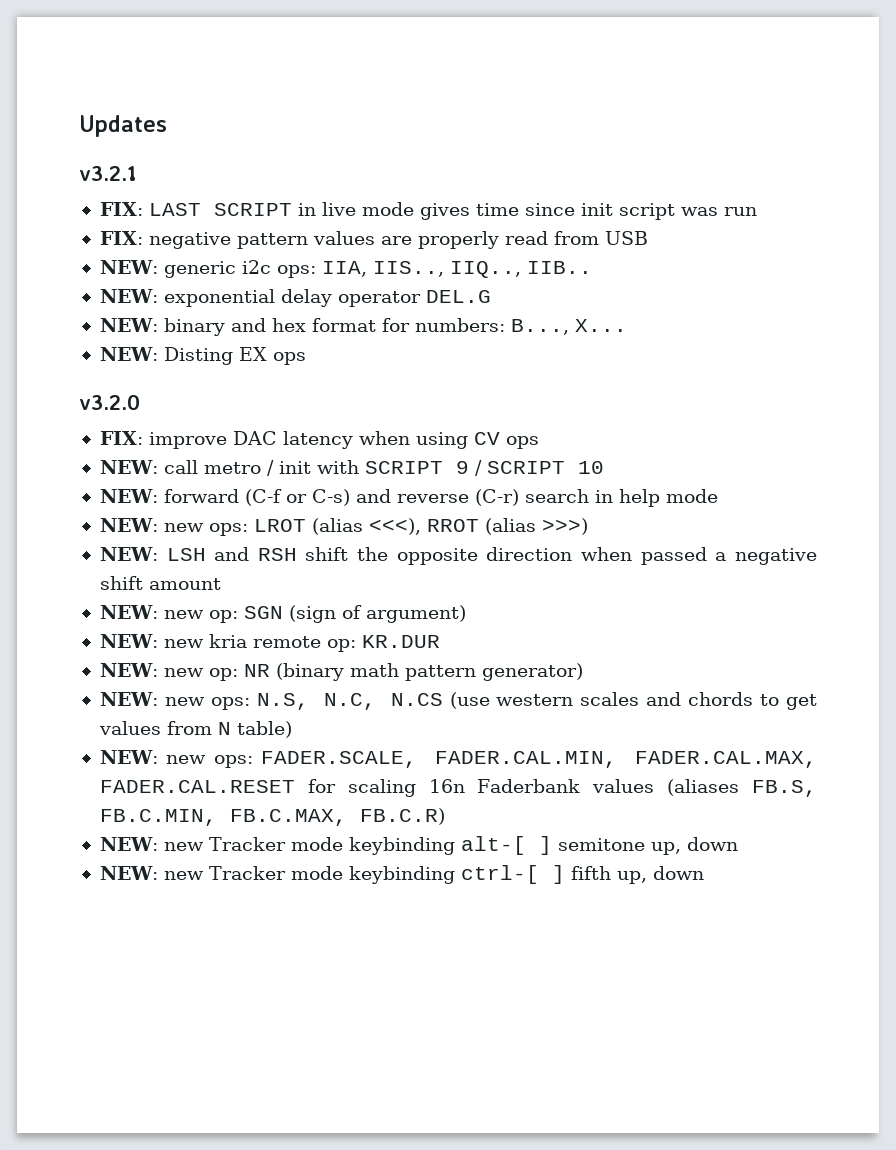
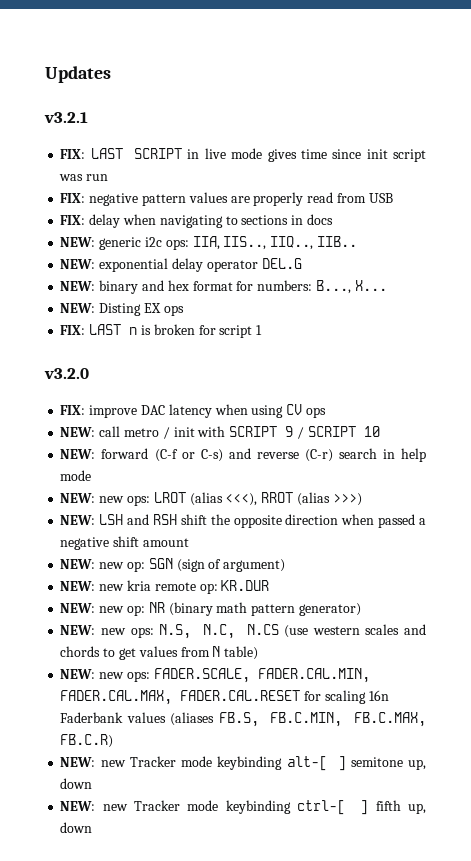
(648, 238) none -> [60,214,333,228] // FIX: delay when navigating to sections in docs
(306, 358) none -> [60,324,263,338] // FIX: LAST n is broken for script 1

